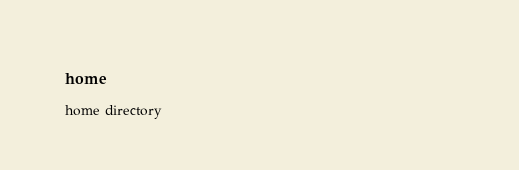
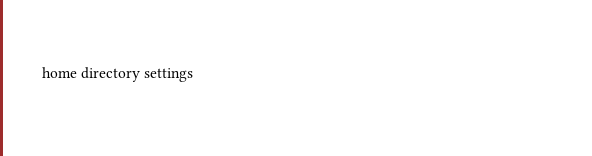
[65,73,107,84] [65,105,162,119] home // home directory -> [42,67,194,82] home directory settings

